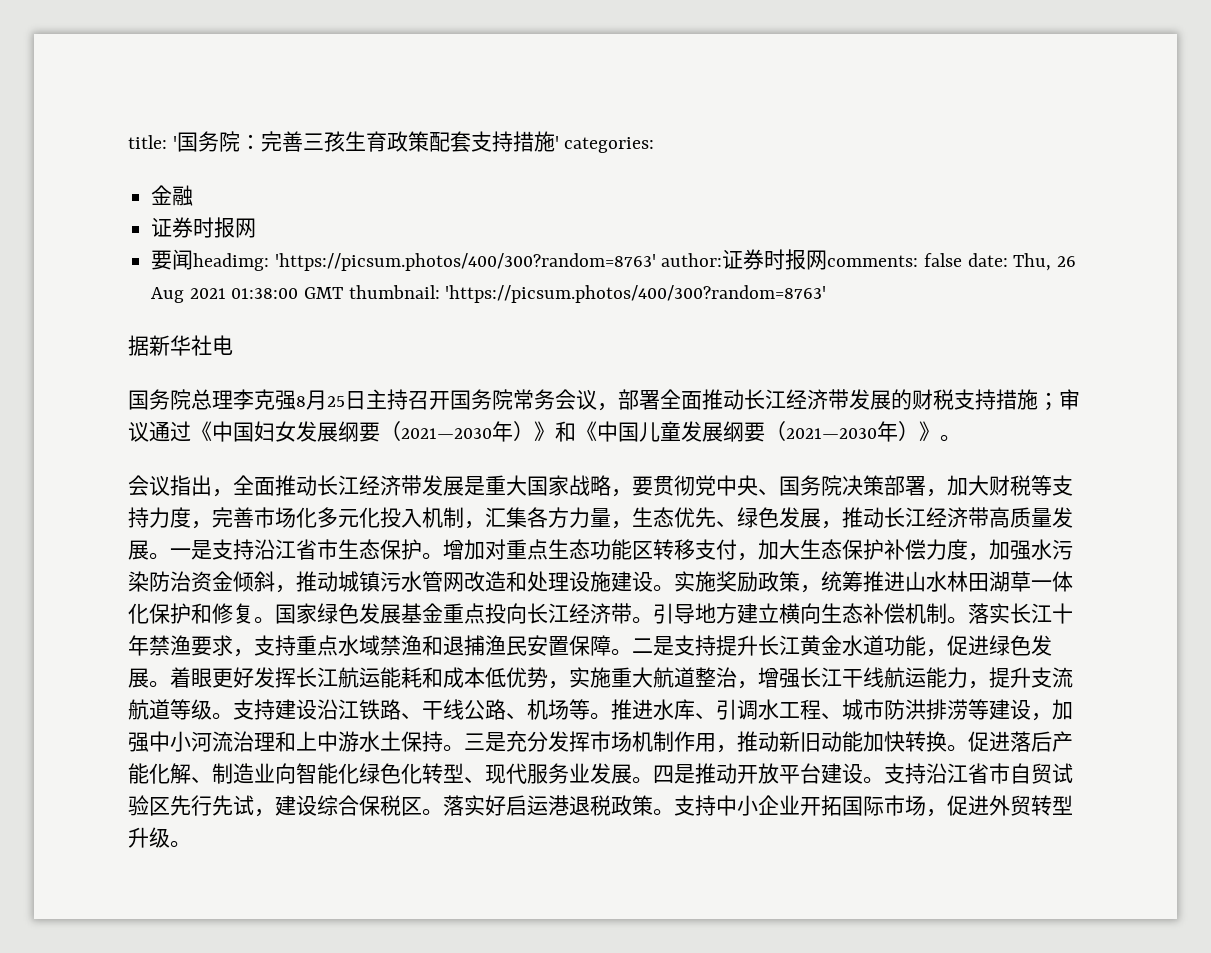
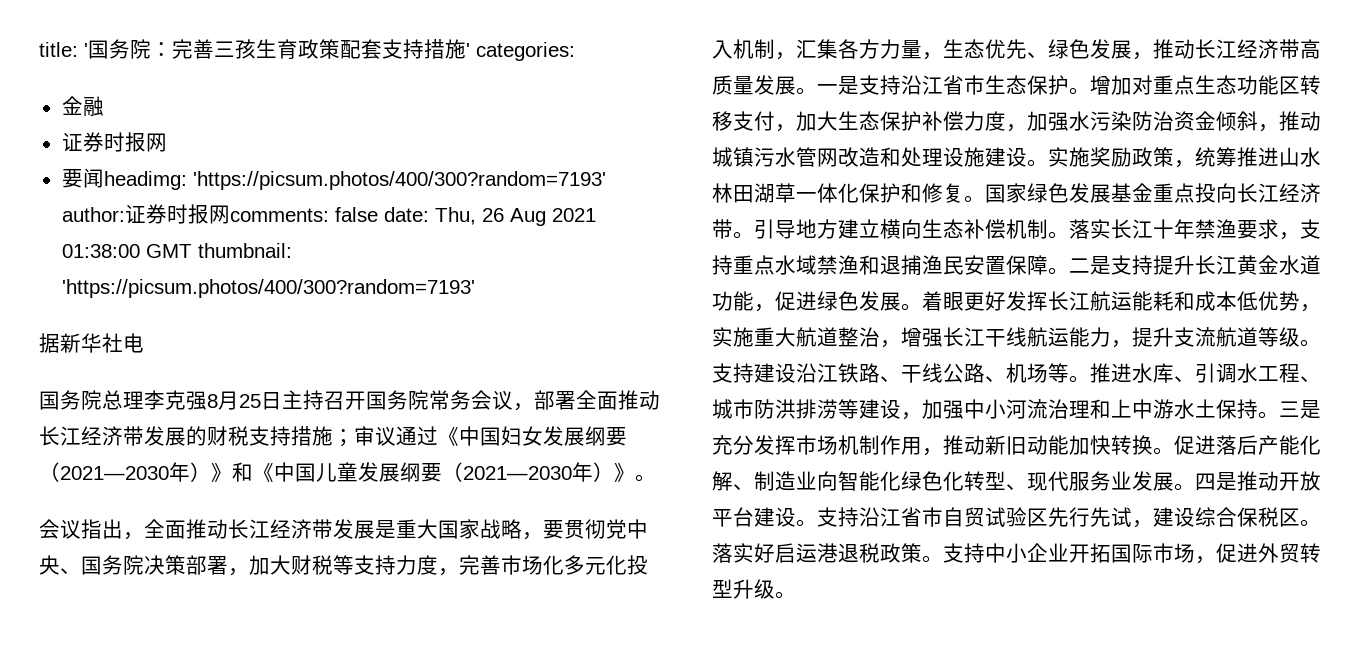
[274,253,656,271] 'https://picsum.photos/400/300?random=8763' -> [192,171,606,190] 'https://picsum.photos/400/300?random=7193'
[445,285,827,303] 'https://picsum.photos/400/300?random=8763' -> [61,279,475,298] 'https://picsum.photos/400/300?random=7193'

